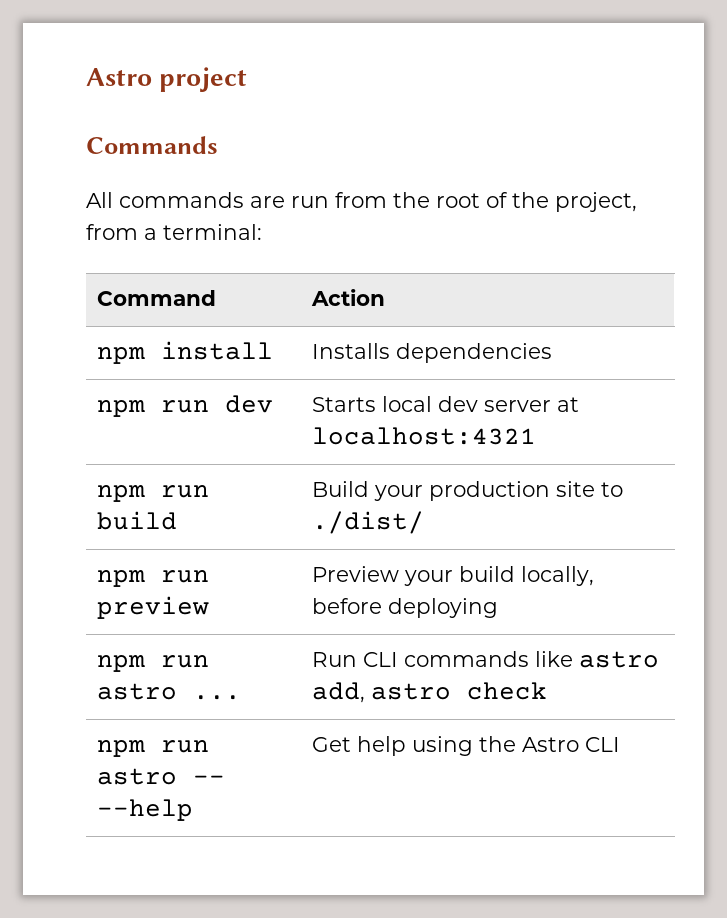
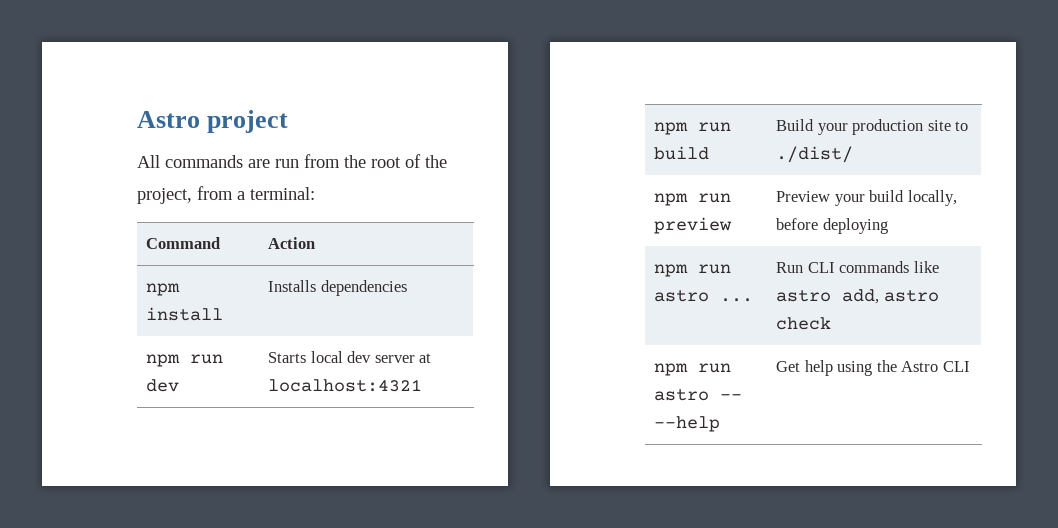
[86,136,218,154] // Commands -> (289, 121) none

